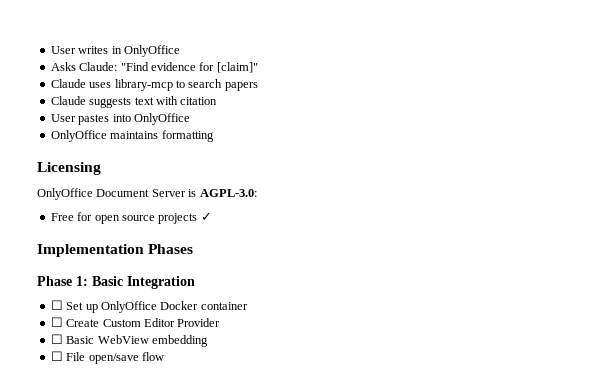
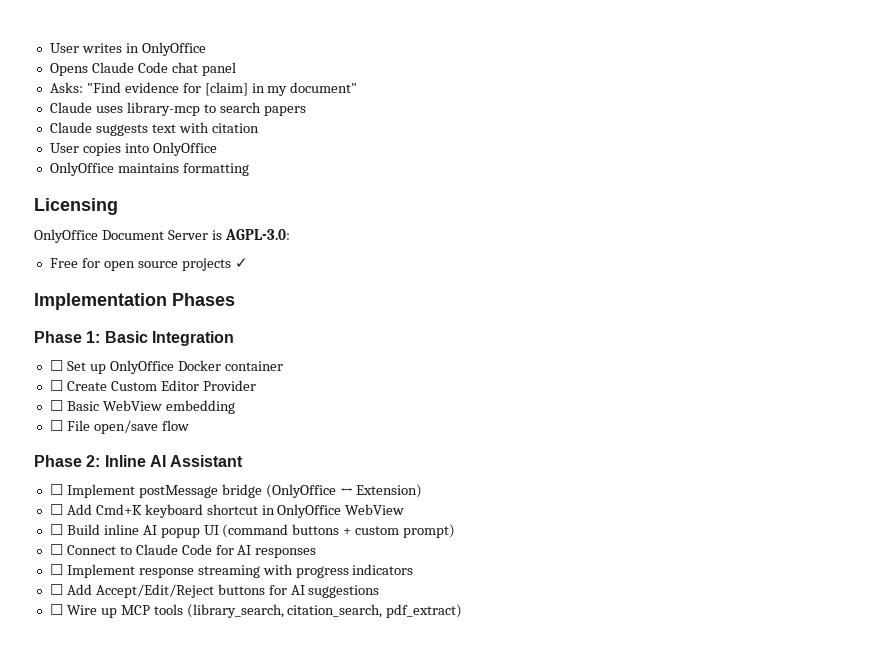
[50,62,258,73] Asks Claude: "Find evidence for [claim]" -> [49,62,236,76] [49,82,358,96] Opens Claude Code chat panel // Asks: "Find evidence for [claim] in my document"
[78,114,110,125] pastes -> [82,143,121,156] copies
(164, 356) none -> [34,455,244,467] [49,484,423,498] [49,504,405,518] [49,524,456,538] [49,544,317,558] [49,564,414,578] [49,584,380,598] [49,604,463,618] // Phase 2: Inline AI Assistant // ☐ Implement postMessage bridge (OnlyOffice ↔ Extension) // ☐ Add Cmd+K keyboard shortcut in OnlyOffice WebView // ☐ Build inline AI popup UI (command buttons + custom prompt) // ☐ Connect to Claude Code for AI responses // ☐ Implement response streaming with progress indicators // ☐ Add Accept/Edit/Reject buttons for AI suggestions // ☐ Wire up MCP tools (library_search, citation_search, pdf_extract)

